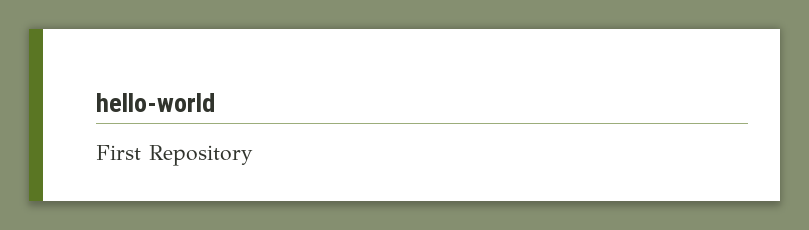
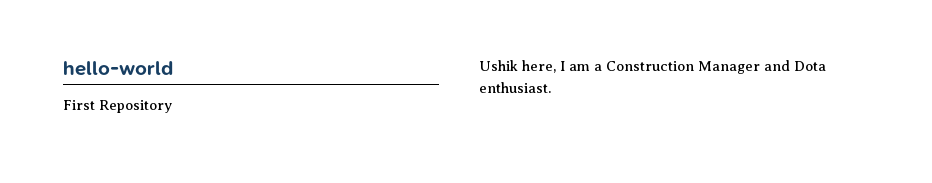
(253, 155) none -> [479,60,826,74] [479,82,551,93] // Ushik here, I am a Construction Manager and Dota enthusiast.

